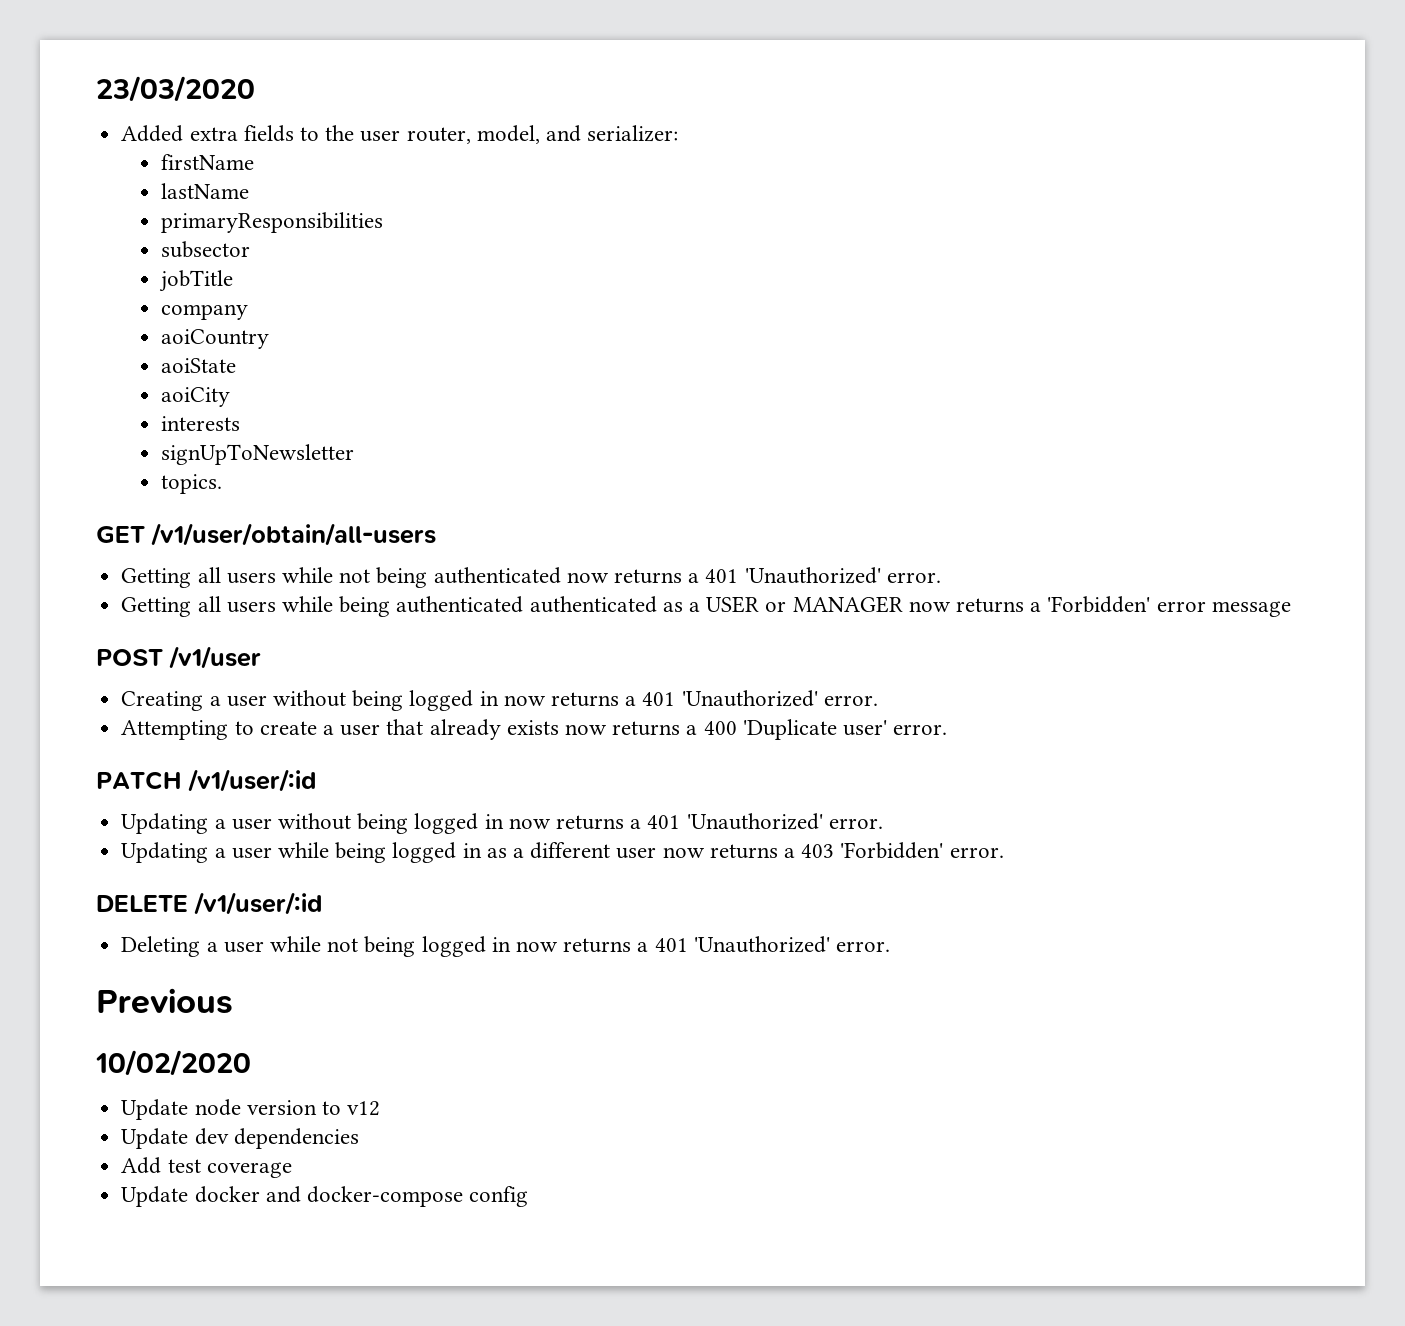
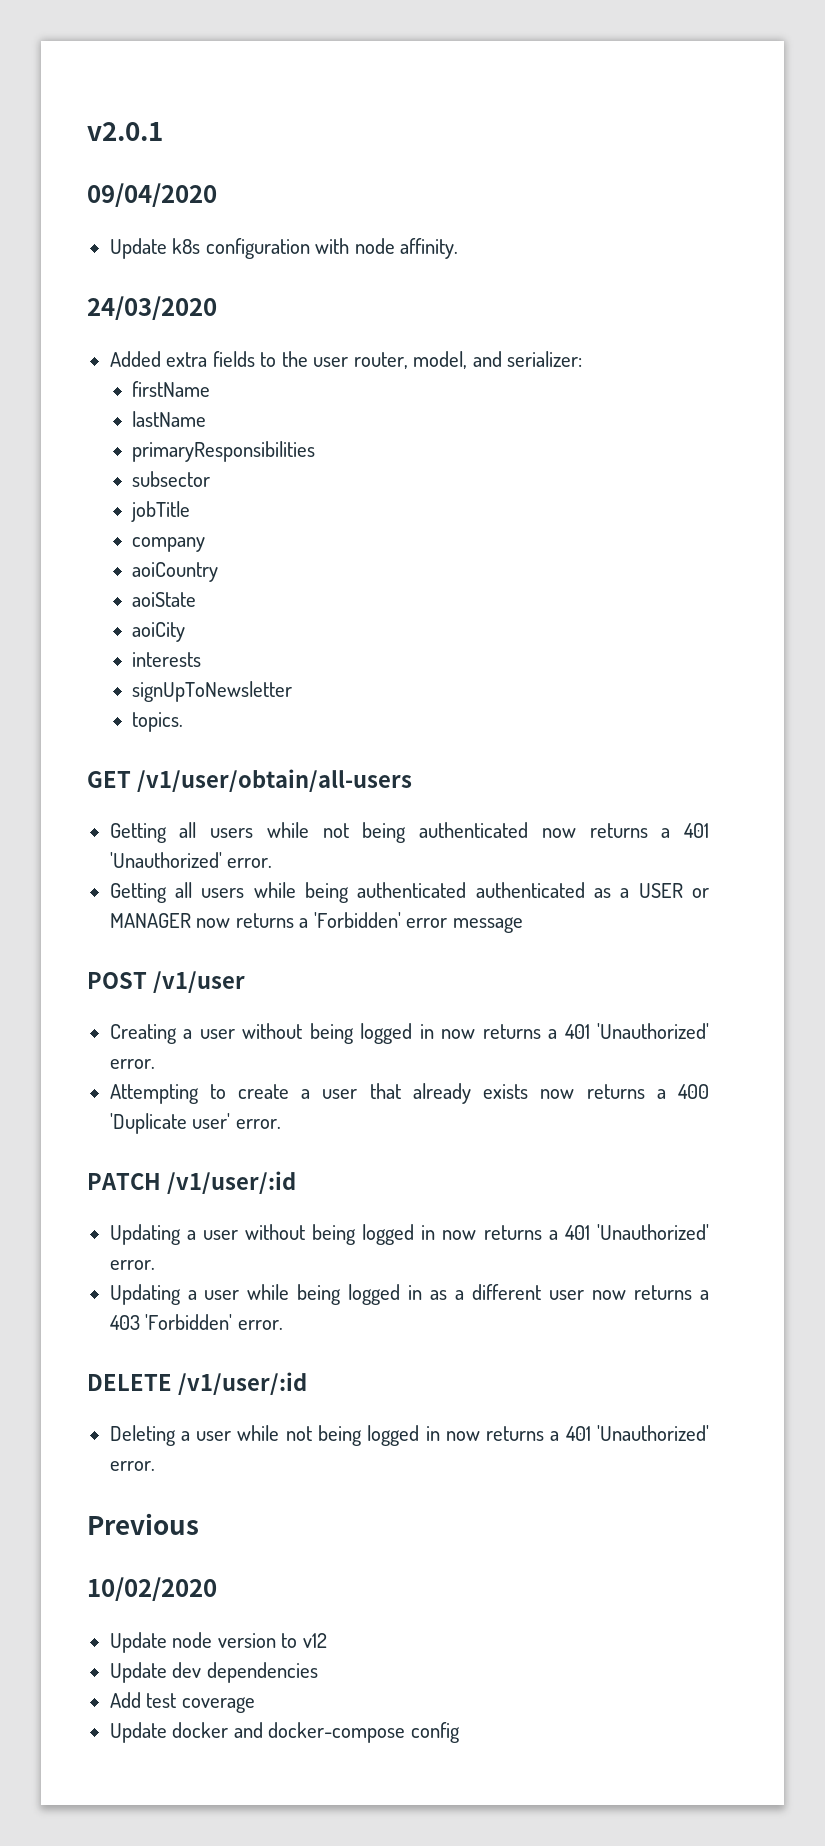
[96,75,255,102] 23/03/2020 -> [87,122,163,141] [87,183,217,207] [109,238,459,259] [87,296,217,320] v2.0.1 // 09/04/2020 // Update k8s configuration with node affinity. // 24/03/2020

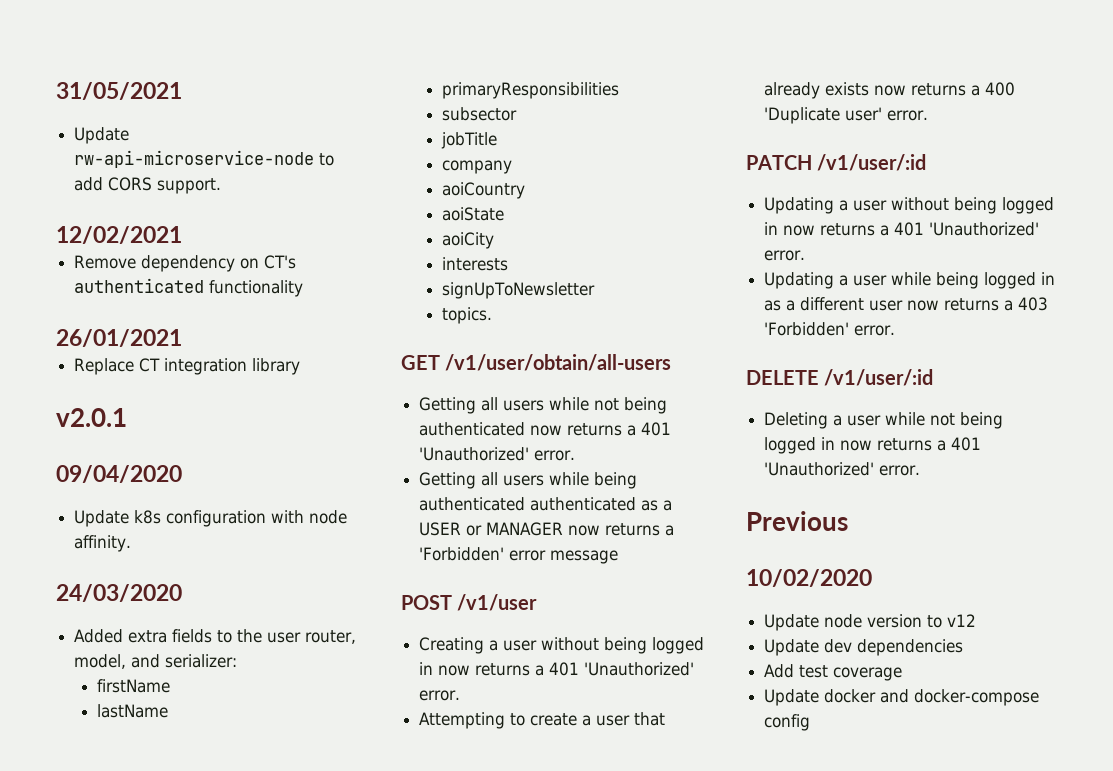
(87, 131) none -> [56,82,182,100] [74,127,130,144] [74,150,335,168] [74,177,222,194] [56,226,182,244] [74,255,297,272] [74,278,304,297] [56,329,182,347] [74,358,301,375] 31/05/2021 // Update rw-api-microservice-node to add CORS support. // 12/02/2021 // Remove dependency on CT's authenticated functionality // 26/01/2021 // Replace CT integration library //

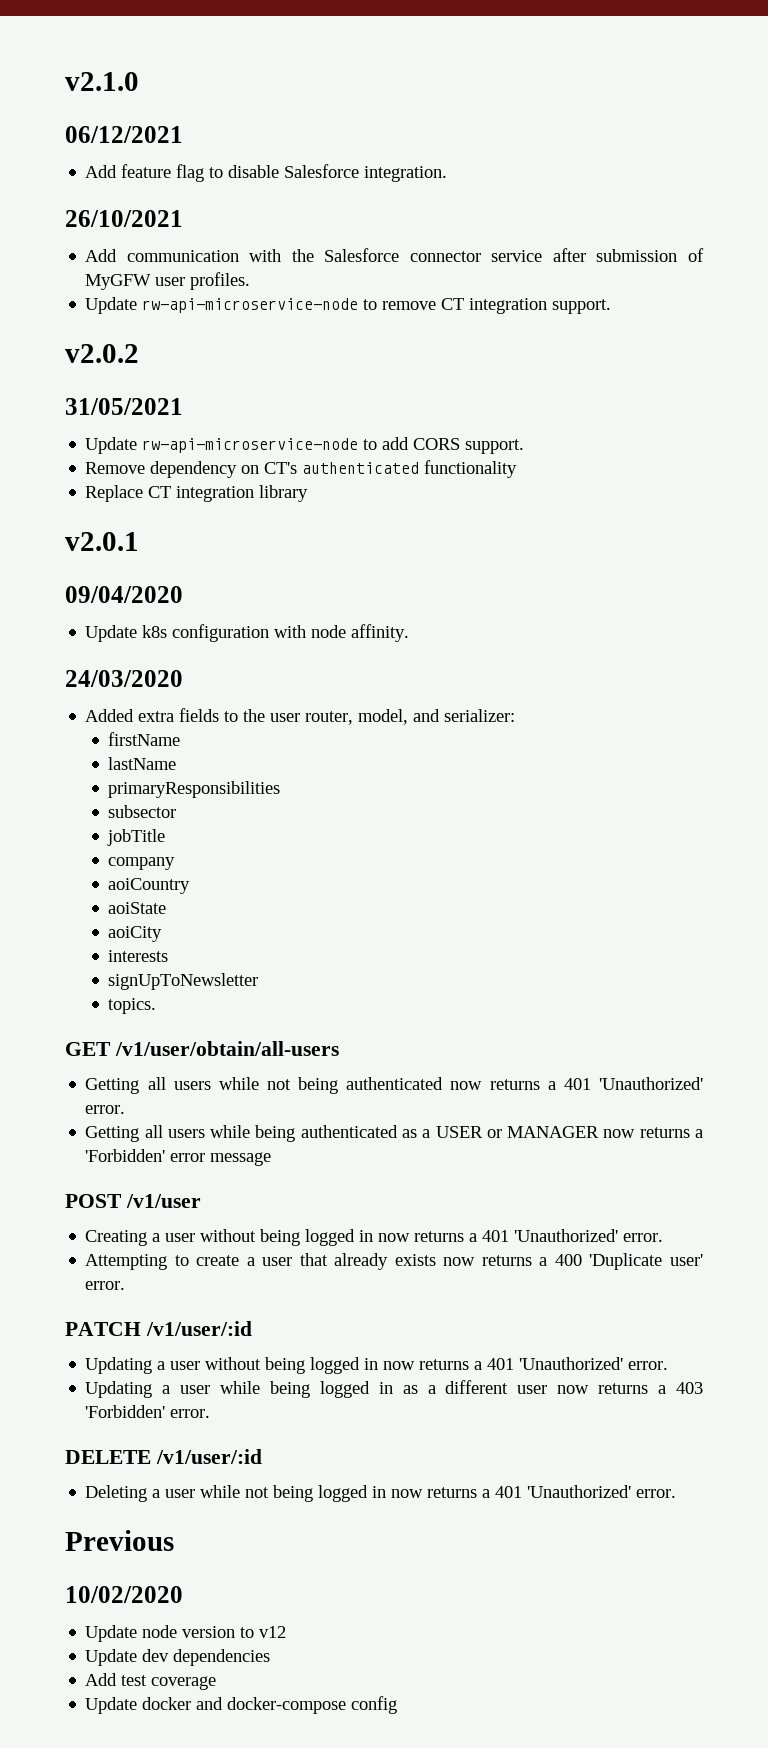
(56, 91) none -> [65,72,139,91] [65,126,183,143] [85,164,448,182] [65,210,183,227] [85,248,704,262] [85,272,251,290] [85,297,612,314] [65,344,139,363] v2.1.0 // 06/12/2021 // Add feature flag to disable Salesforce integration. // 26/10/2021 // Add communication with the Salesforce connector service after submission of MyGFW user profiles. // Update rw-api-microservice-node to remove CT integration support. // v2.0.2 //
[56,226,182,244] // 12/02/2021 -> (525, 446) none
[56,329,182,347] // 26/01/2021 -> (518, 469) none
[530,497,637,511] authenticated -> (398, 1131) none

